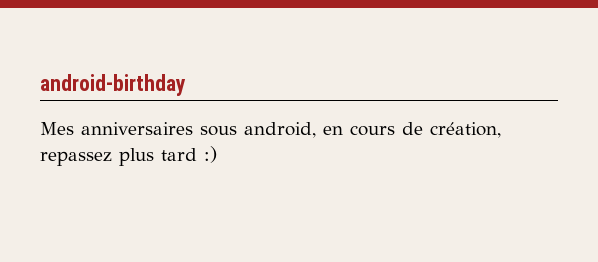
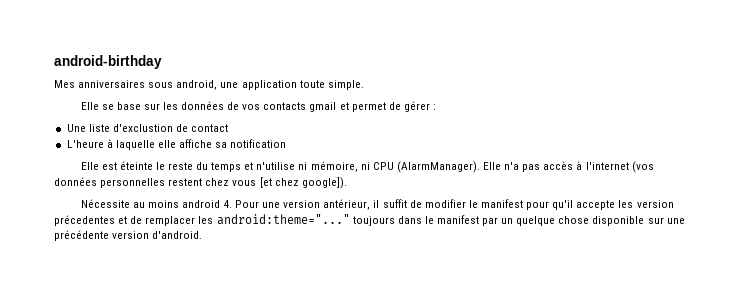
[323,122,501,138] [40,146,217,166] en cours de création, repassez plus tard :) -> [220,80,364,90] [80,101,436,112] [66,124,229,132] [66,139,287,150] [80,161,654,173] [54,177,347,189] [80,199,674,210] [54,214,685,226] [54,230,203,241] une application toute simple. // Elle se base sur les données de vos contacts gmail et permet de gérer : // Une liste d'exclustion de contact // L'heure à laquelle elle affiche sa notification // Elle est éteinte le reste du temps et n'utilise ni mémoire, ni CPU (AlarmManager). Elle n'a pas accès à l'internet (vos données personnelles restent chez vous [et chez google]). // Nécessite au moins android 4. Pour une version antérieur, il suffit de modifier le manifest pour qu'il accepte les version précedentes et de remplacer les android:theme="..." toujours dans le manifest par un quelque chose disponible sur une précédente version d'android.

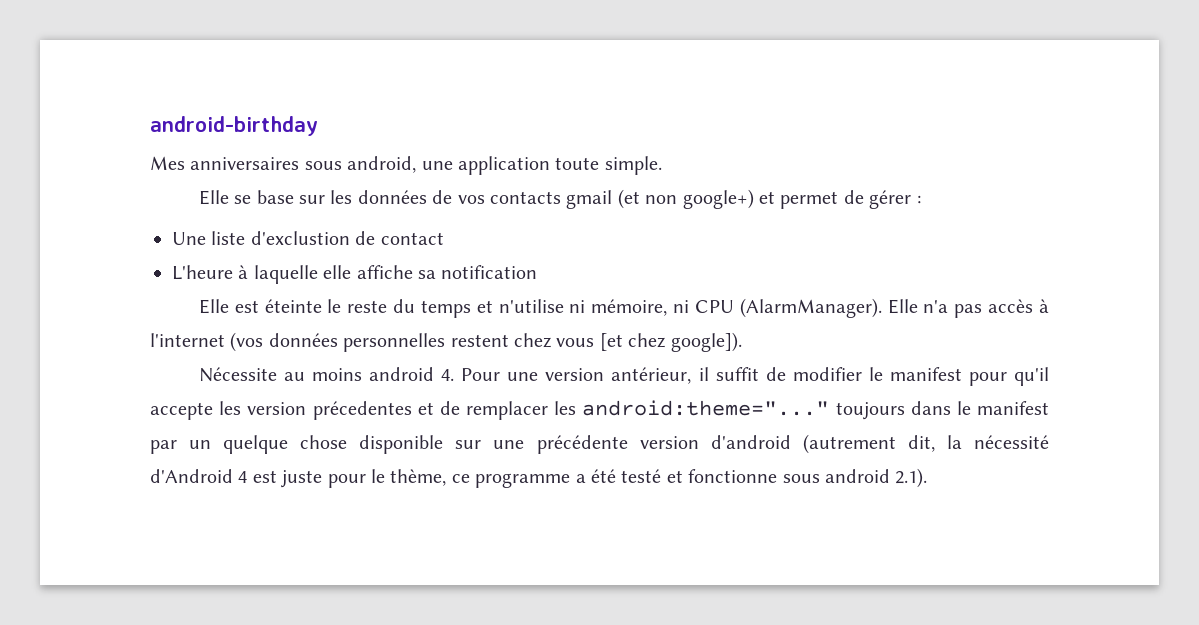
(337, 107) none -> [617,189,754,209] (et non google+)
[152,231,203,239] d'android. -> [710,434,1049,454] [150,468,928,488] d'android (autrement dit, la nécessité d'Android 4 est juste pour le thème, ce programme a été testé et fonctionne sous android 2.1).

